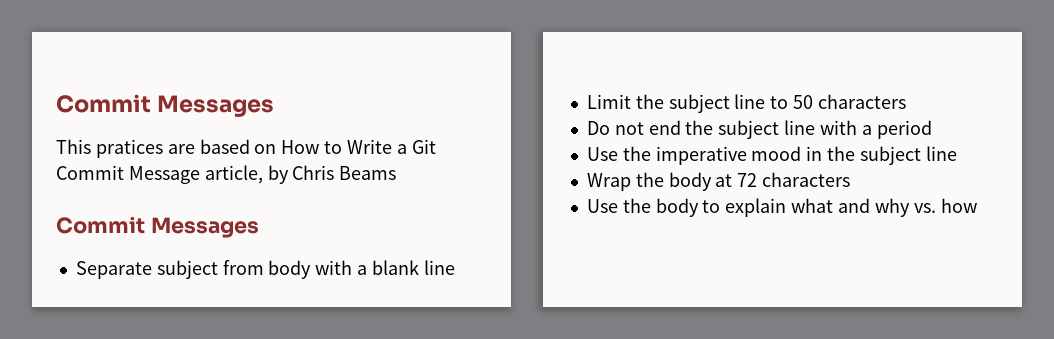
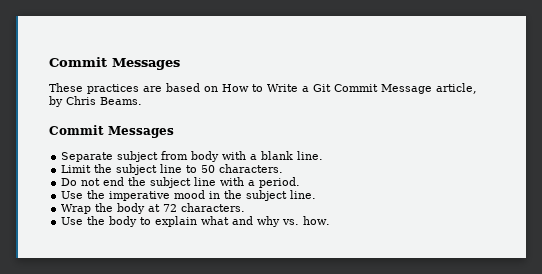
[56,94,275,117] [56,139,163,158] Commit Messages // This pratices -> [49,57,180,70] [49,83,139,94] Commit Messages // These practices
[339,166,397,180] Beams -> [100,97,142,105] Beams.
[423,260,455,275] line -> [297,151,324,160] line.
[817,94,906,109] characters -> [219,164,284,173] characters.
[876,120,932,139] period -> [259,177,301,188] period.
[925,146,957,161] line -> [290,190,317,199] line.
[762,172,851,187] characters -> [181,203,246,212] characters.
[940,198,977,213] how -> [303,216,331,225] how.

